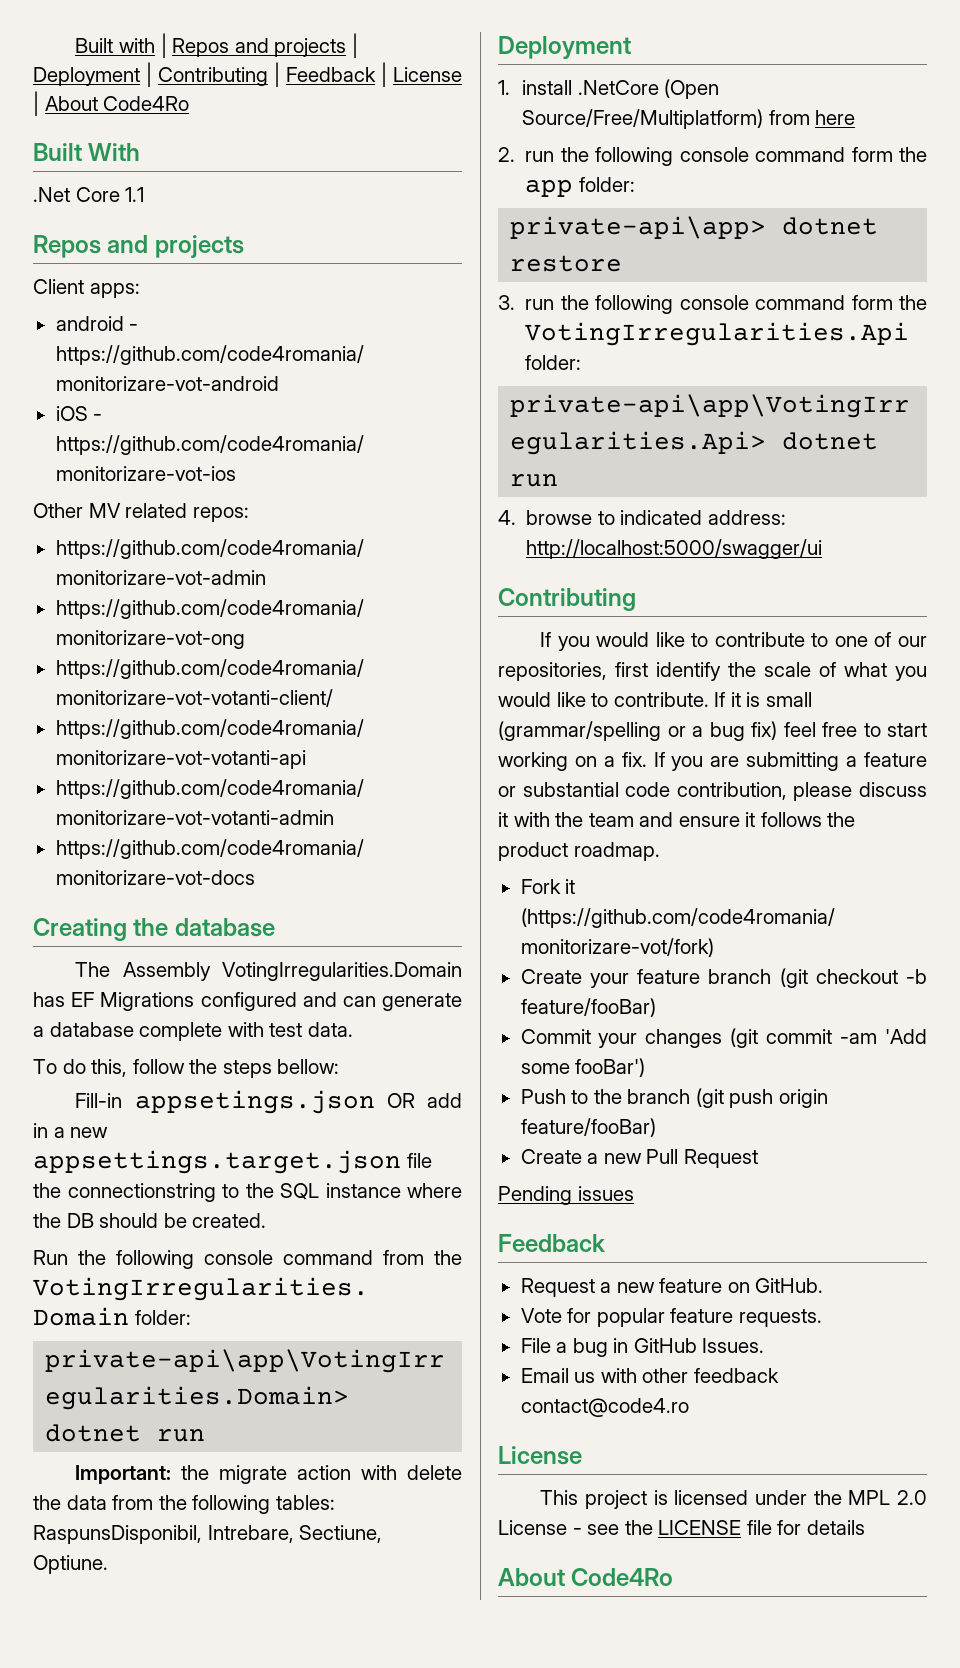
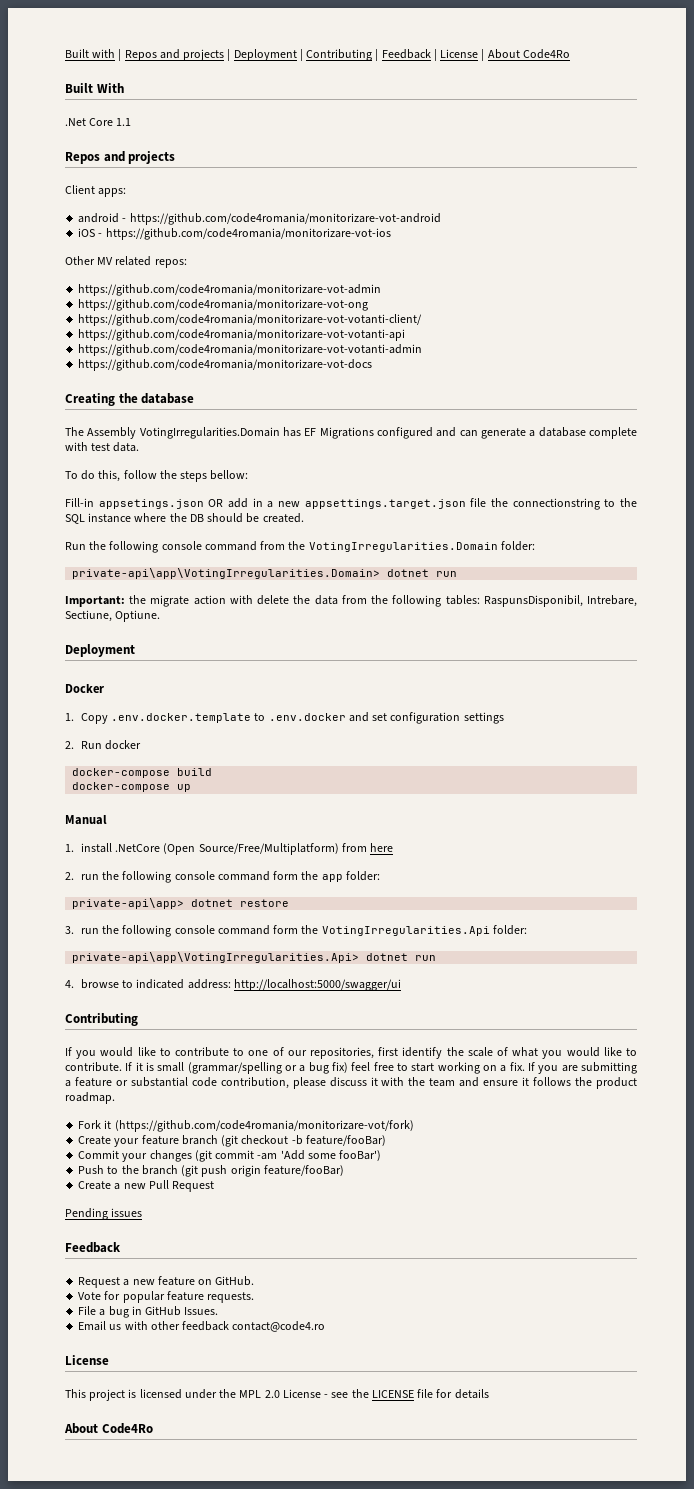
(631, 47) none -> [65,684,104,693] [65,712,504,724] [65,740,142,750] [72,768,213,778] [72,782,192,792] [65,815,107,825] // Docker // 1. Copy .env.docker.template to .env.docker and set configuration settings // 2. Run docker // docker-compose build // docker-compose up // Manual

